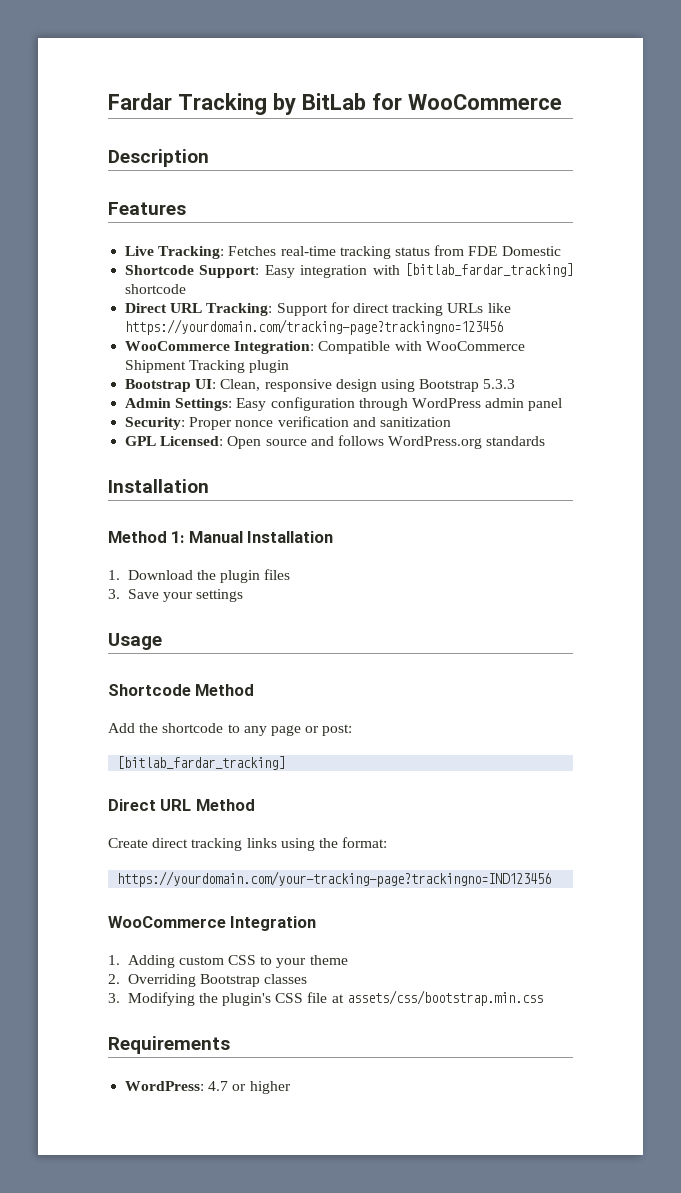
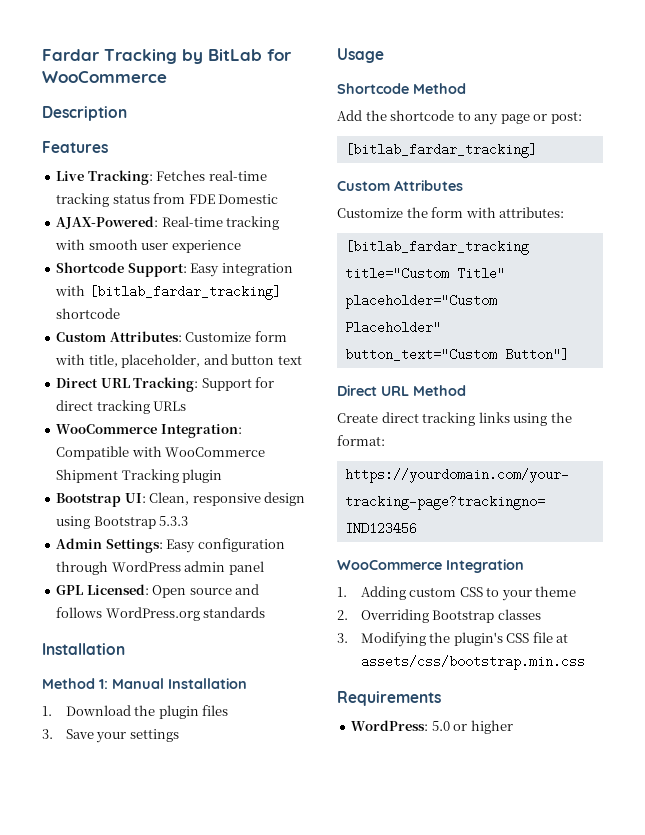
(561, 251) none -> [56,216,280,230] [55,239,241,253] // AJAX-Powered: Real-time tracking with smooth user experience
(187, 289) none -> [56,331,287,342] [55,354,302,368] // Custom Attributes: Customize form with title, placeholder, and button text
[487,303,511,313] [125,319,504,335] like https://yourdomain.com/tracking-page?trackingno=123456 -> (187, 406) none
[125,416,451,430] // Security: Proper nonce verification and sanitization -> (264, 568) none
(286, 763) none -> [337,180,463,191] [337,207,565,218] [344,240,529,255] [344,267,505,280] [344,294,497,309] [344,321,441,334] [344,348,569,361] // Custom Attributes // Customize the form with attributes: // [bitlab_fardar_tracking title="Custom Title" placeholder="Custom Placeholder" button_text="Custom Button"]
[208,1081,229,1091] 4.7 -> [431,721,450,731] 5.0

